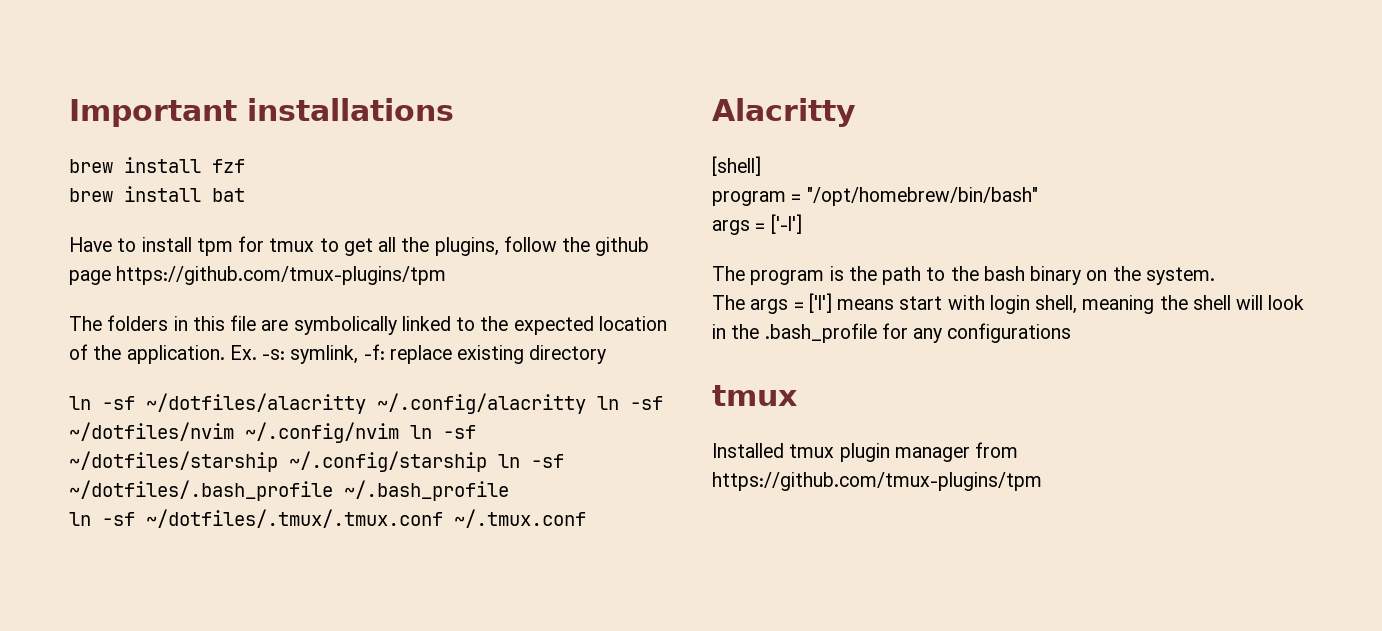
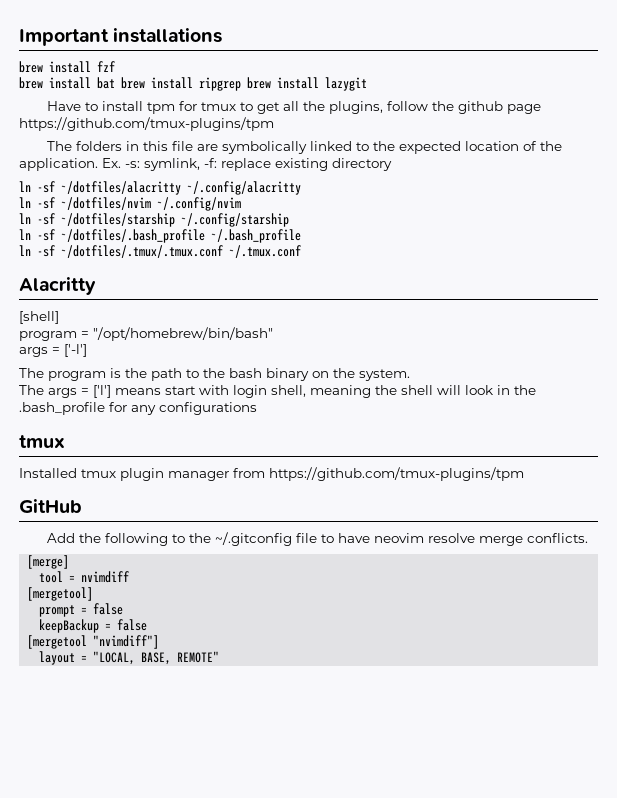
(245, 195) none -> [121,77,367,91] brew install ripgrep brew install lazygit
(586, 403) none -> (301, 188) //
(399, 432) none -> (241, 204) //
(487, 461) none -> (289, 220) //
(1042, 481) none -> [19,499,82,513] [47,532,589,546] [27,555,70,569] [39,571,130,583] [27,587,94,601] [39,603,124,617] [39,619,148,633] [27,635,160,649] [39,651,220,665] // GitHub // Add the following to the ~/.gitconfig file to have neovim resolve merge conflicts. // [merge] // tool = nvimdiff // [mergetool] // prompt = false // keepBackup = false // [mergetool "nvimdiff"] // layout = "LOCAL, BASE, REMOTE"

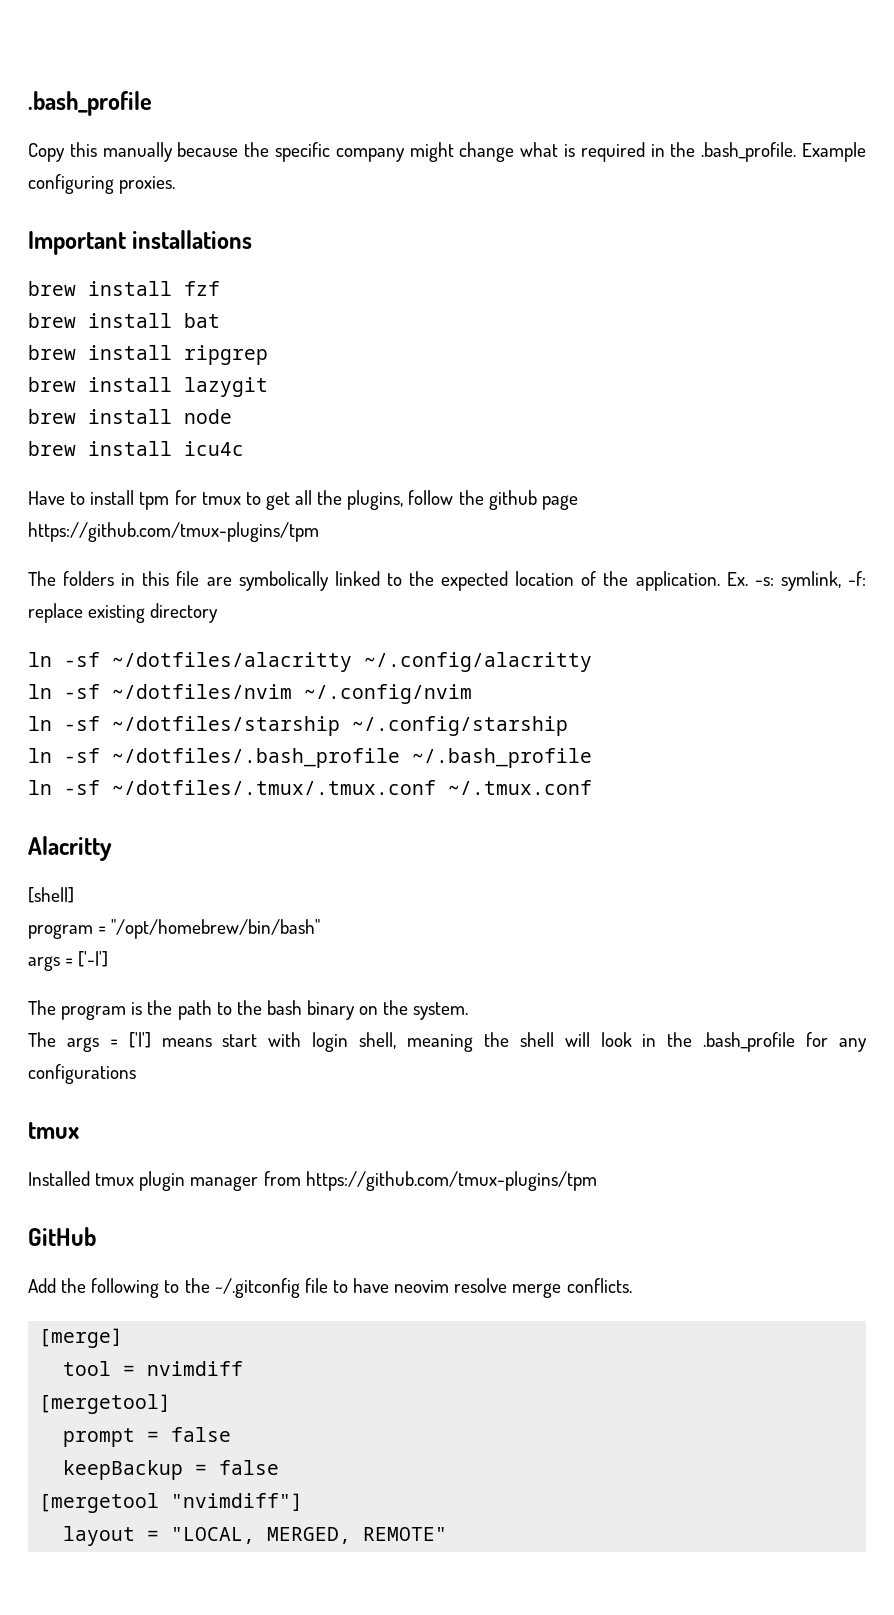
(19, 37) none -> [28,91,152,116] [28,142,866,162] [28,174,176,194] .bash_profile // Copy this manually because the specific company might change what is required in the .bash_profile. Example configuring proxies. //
(115, 83) none -> (220, 320) //
(241, 84) none -> (268, 355) //
(367, 84) none -> [28,409,232,424] [28,441,244,456] // brew install node // brew install icu4c
[141,652,172,665] BASE, -> [267,1527,352,1544] MERGED,

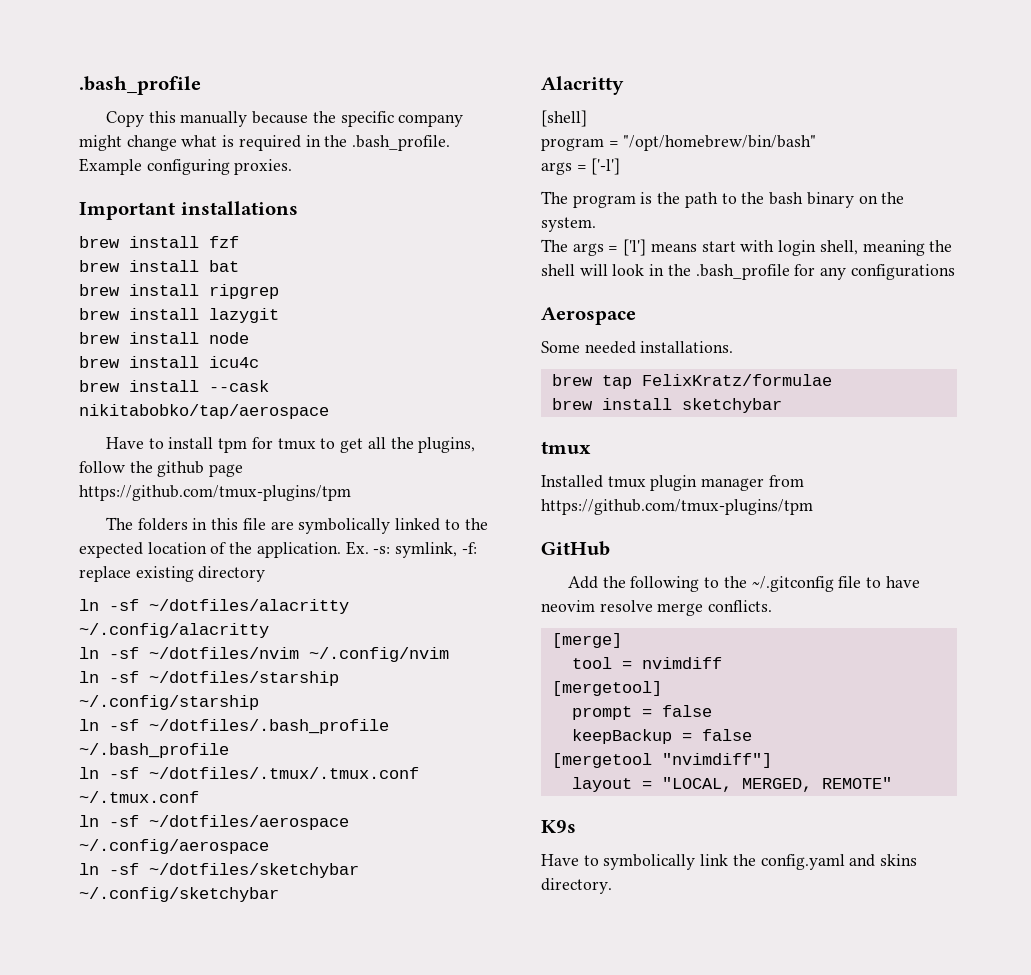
(244, 448) none -> [79,380,269,392] [79,404,329,419] // brew install --cask nikitabobko/tap/aerospace
(592, 787) none -> [79,815,349,830] [79,839,269,854] [79,863,359,878] [79,887,279,902] // ln -sf ~/dotfiles/aerospace ~/.config/aerospace // ln -sf ~/dotfiles/sketchybar ~/.config/sketchybar
(136, 1074) none -> [541,307,636,325] [541,341,734,354] [551,374,832,389] [551,398,782,413] // Aerospace // Some needed installations. // brew tap FelixKratz/formulae // brew install sketchybar
(448, 1534) none -> [541,820,576,833] [541,854,918,870] [541,878,612,894] // K9s // Have to symbolically link the config.yaml and skins directory.

